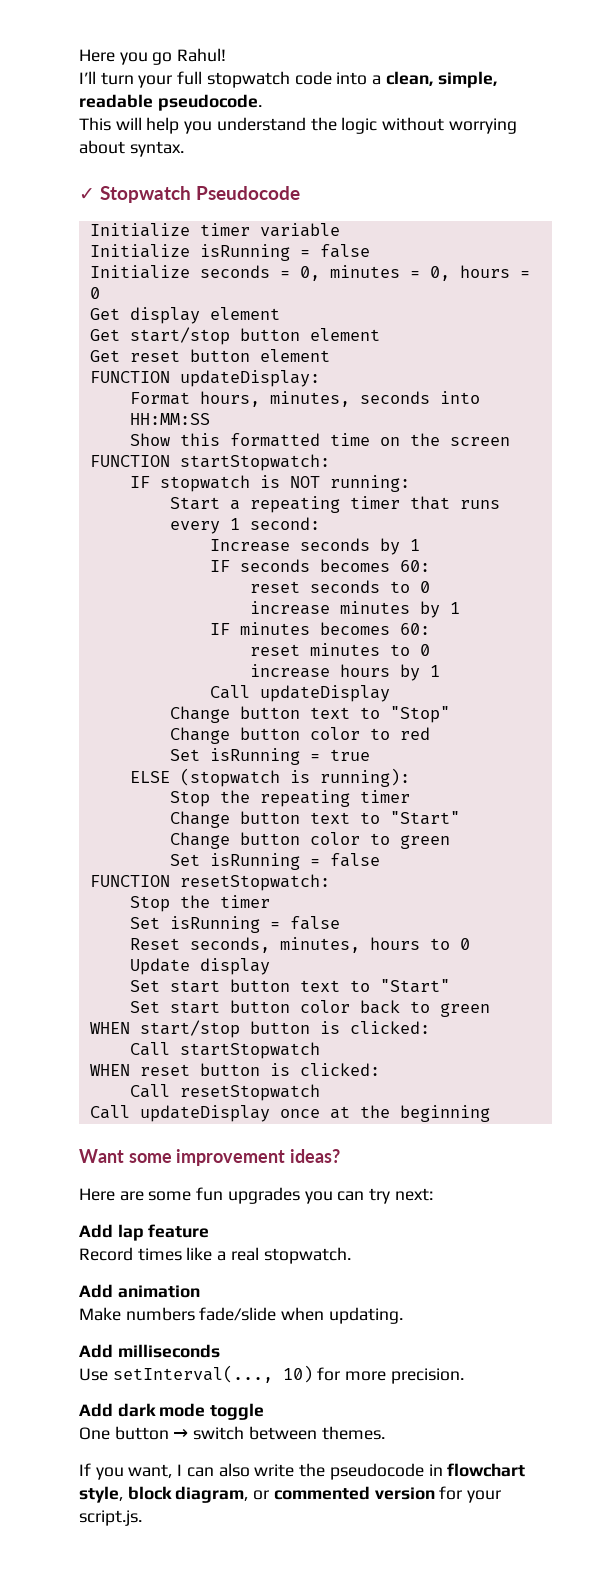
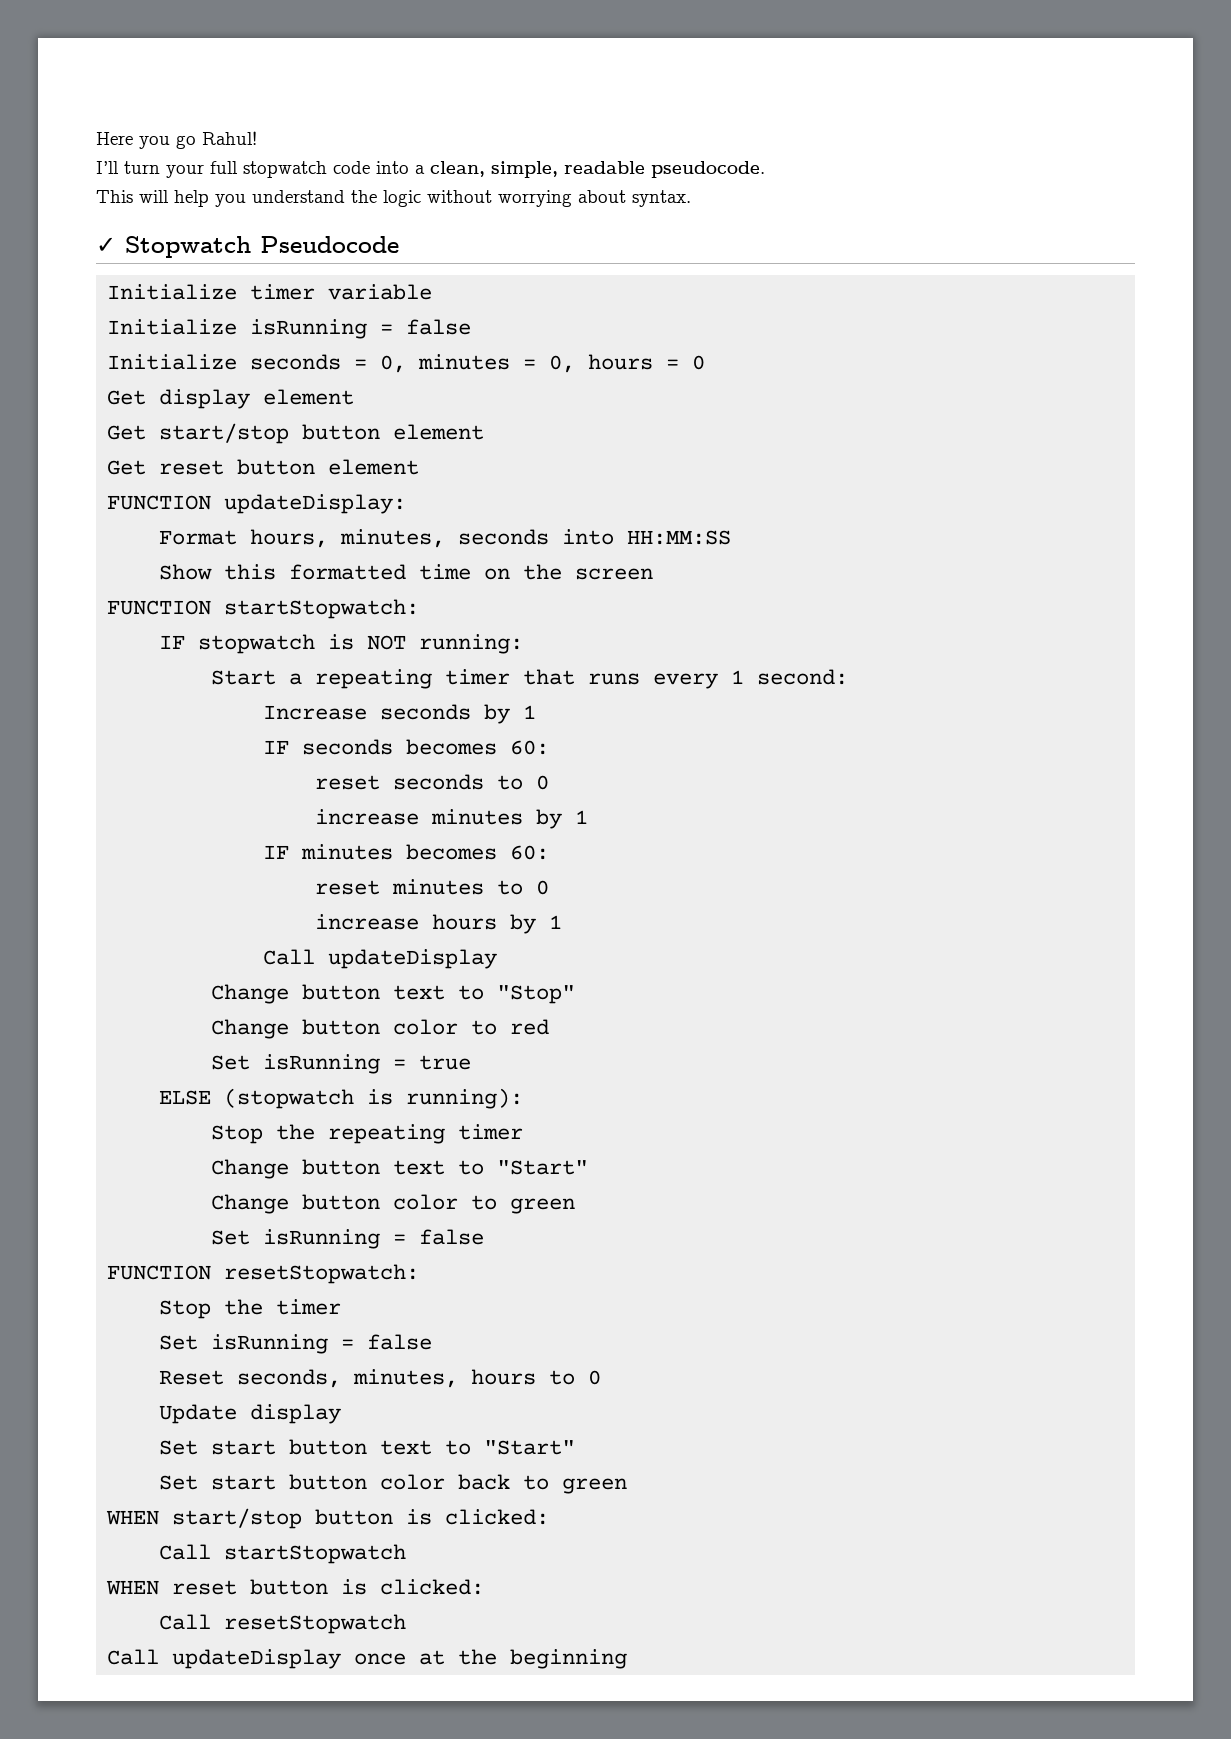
[79,1149,341,1166] [79,1187,433,1204] [79,1224,210,1241] [79,1247,351,1264] [79,1284,200,1298] [79,1307,403,1324] [79,1344,220,1358] [79,1365,464,1384] [79,1403,265,1420] [79,1426,385,1440] [79,1463,526,1480] [79,1486,502,1503] [79,1510,142,1526] // Want some improvement ideas? // Here are some fun upgrades you can try next: // Add lap feature // Record times like a real stopwatch. // Add animation // Make numbers fade/slide when updating. // Add milliseconds // Use setInterval(..., 10) for more precision. // Add dark mode toggle // One button → switch between themes. // If you want, I can also write the pseudocode in flowchart style, block diagram, or commented version for your script.js. -> (628, 1659) none

